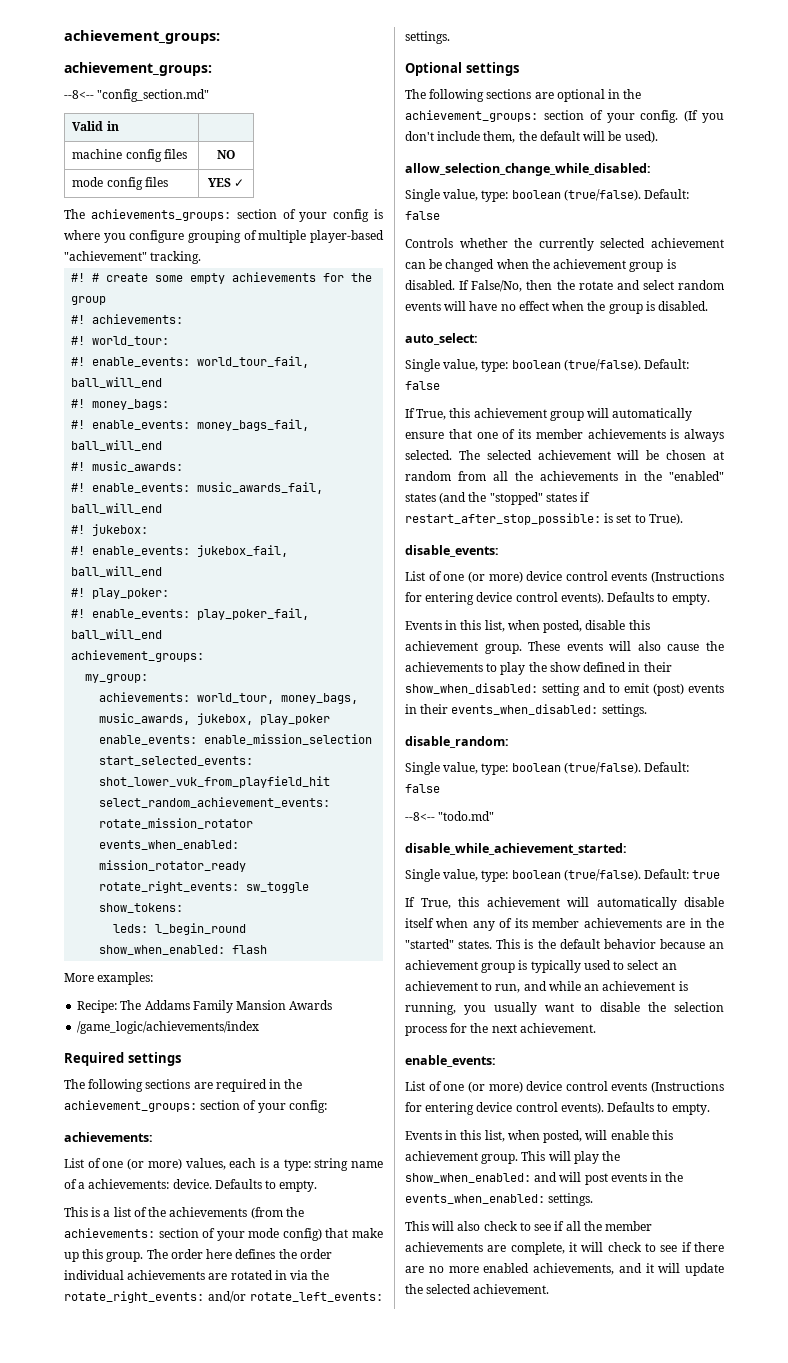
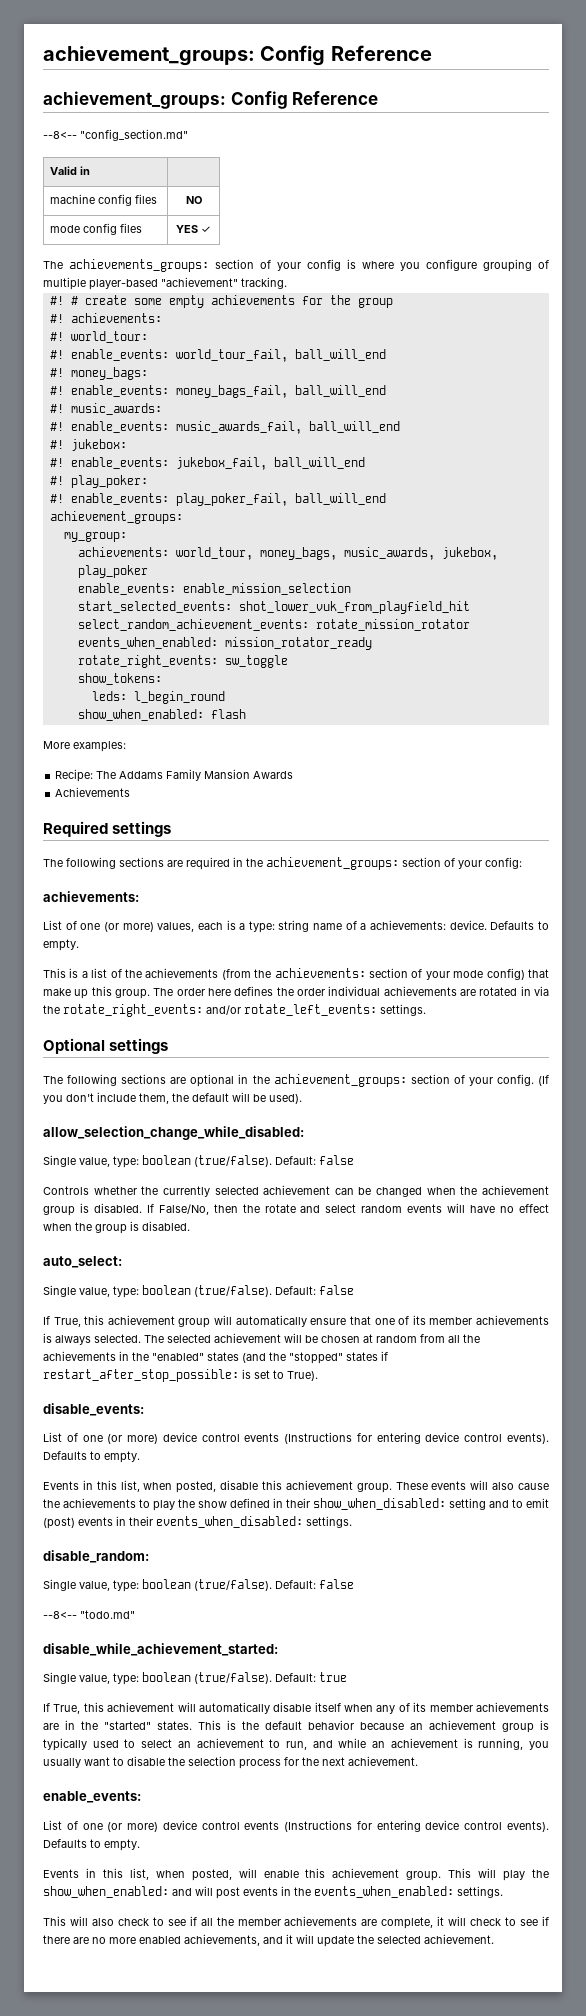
[64,30,220,44] [64,62,212,76] achievement_groups: // achievement_groups: -> [43,45,432,66] [43,91,379,109] achievement_groups: Config Reference // achievement_groups: Config Reference
[77,1021,260,1034] /game_logic/achievements/index -> [55,787,131,797] Achievements

